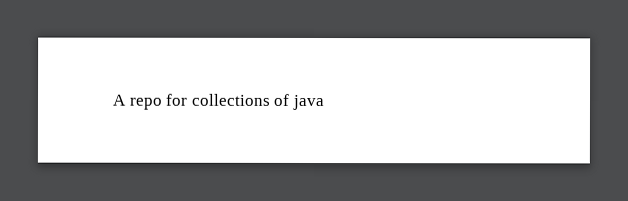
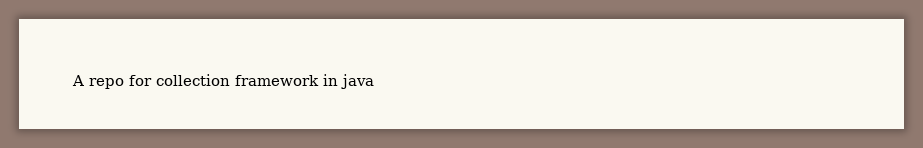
[190,93,291,106] collections of -> [156,74,338,86] collection framework in

